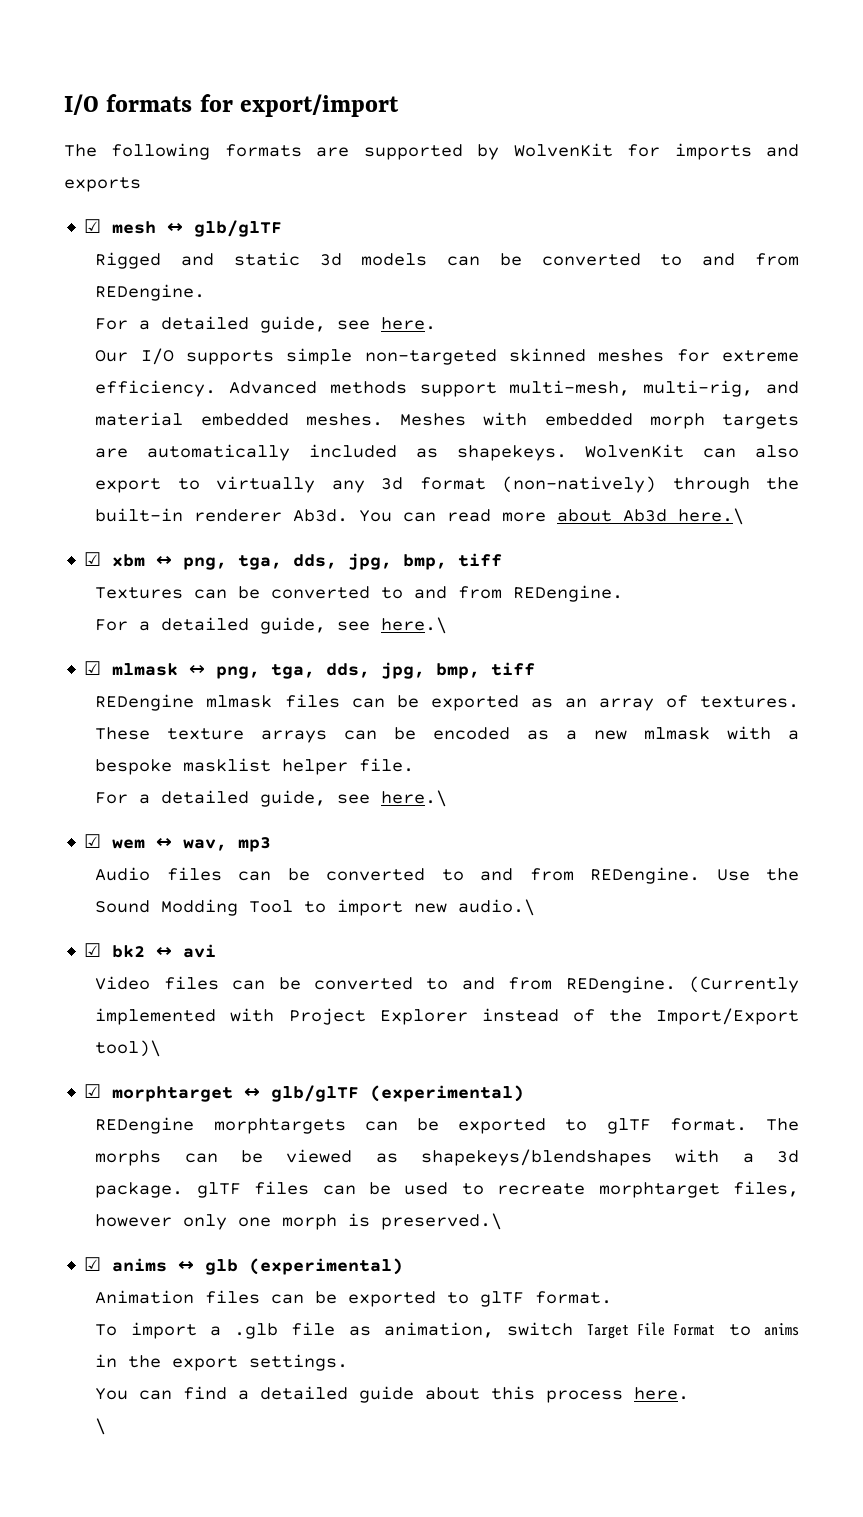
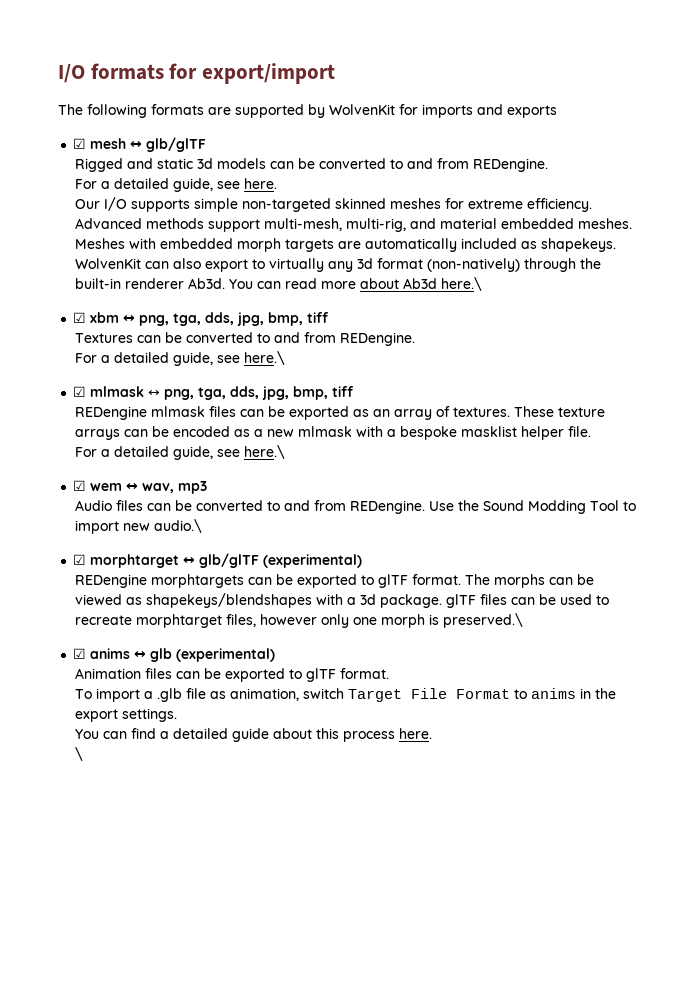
[84,943,217,958] [95,976,799,993] [95,1008,799,1025] [95,1040,162,1057] // ☑ bk2 ↔ avi // Video files can be converted to and from REDengine. (Currently implemented with Project Explorer instead of the Import/Export tool)\ -> (203, 526) none

